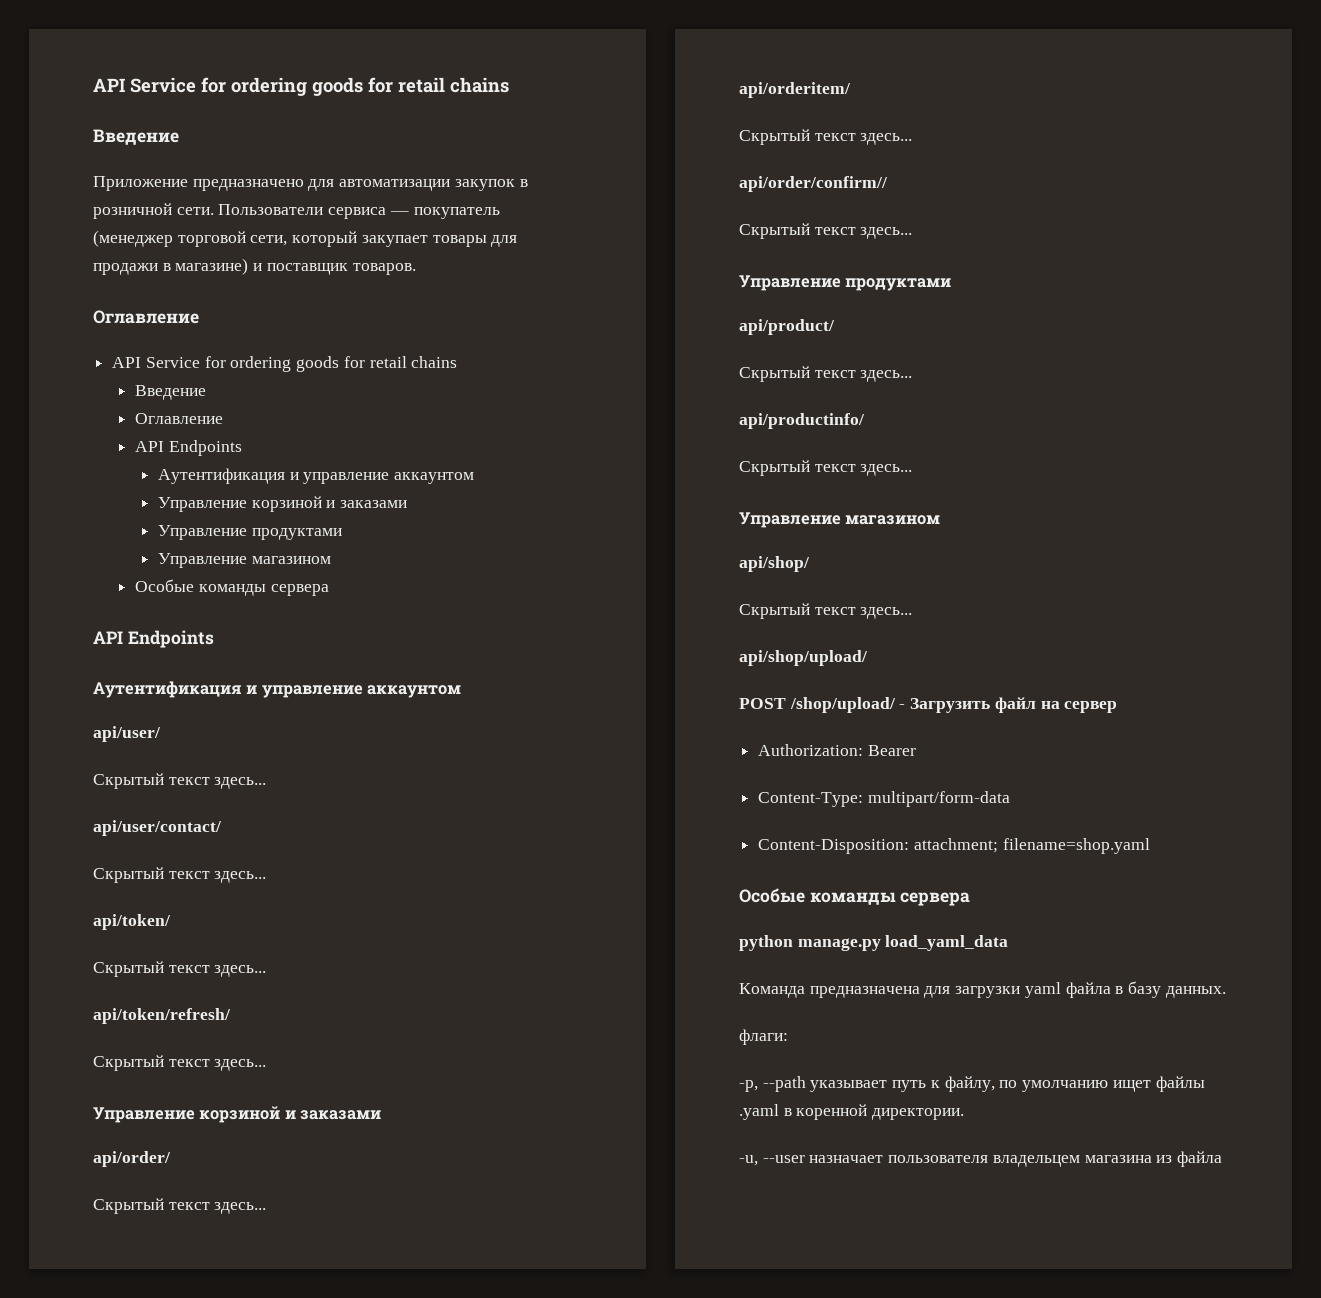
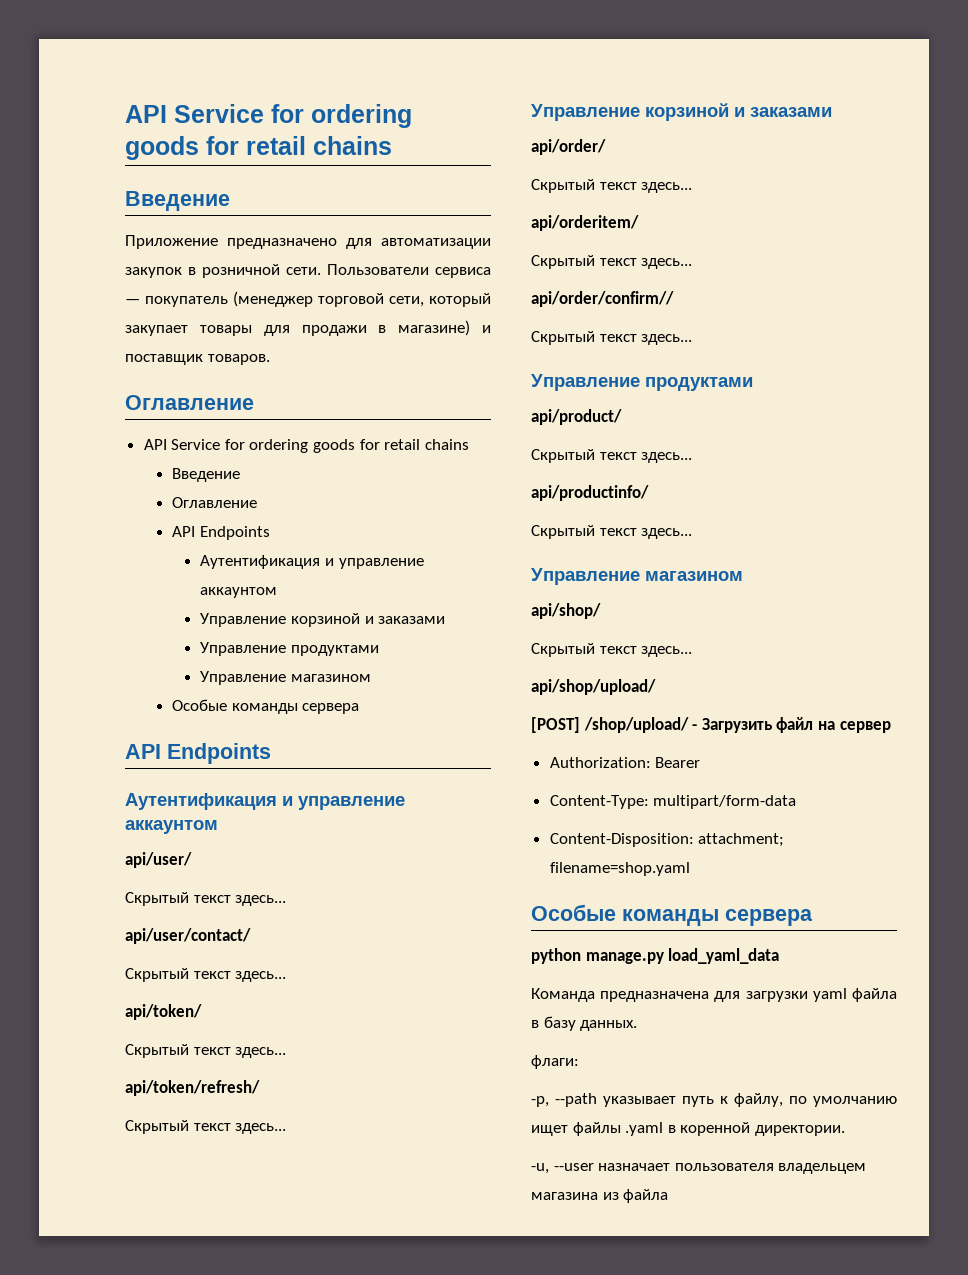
[739,698,786,709] POST -> [531,717,580,733] [POST]

